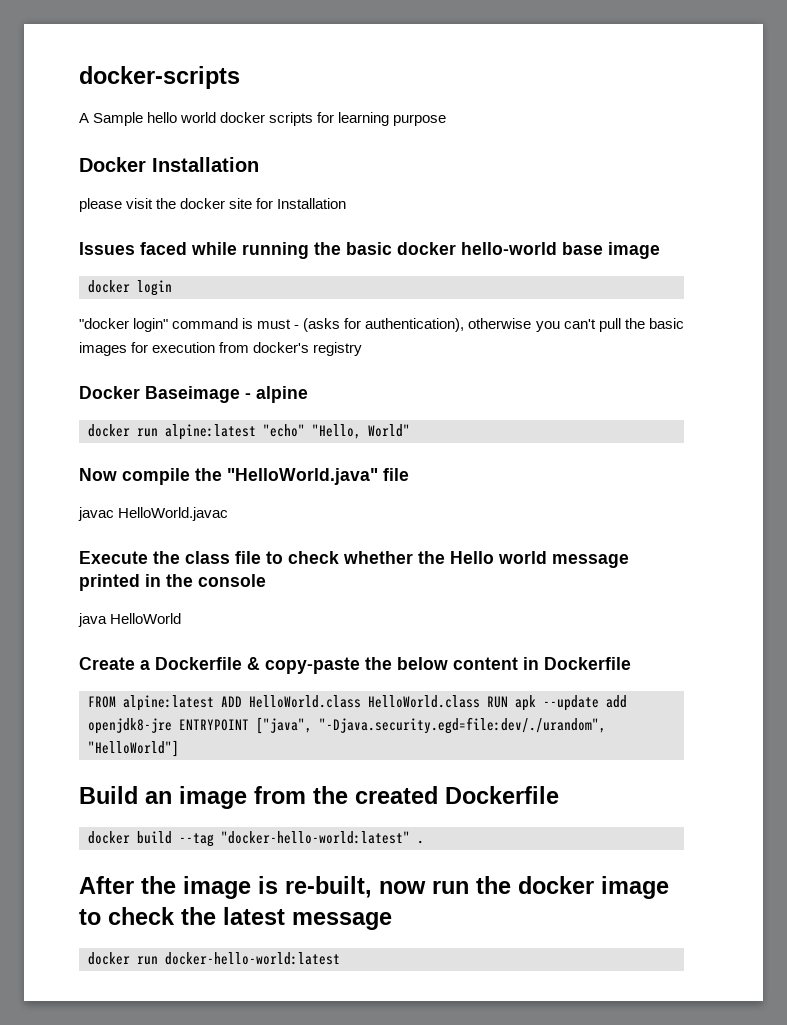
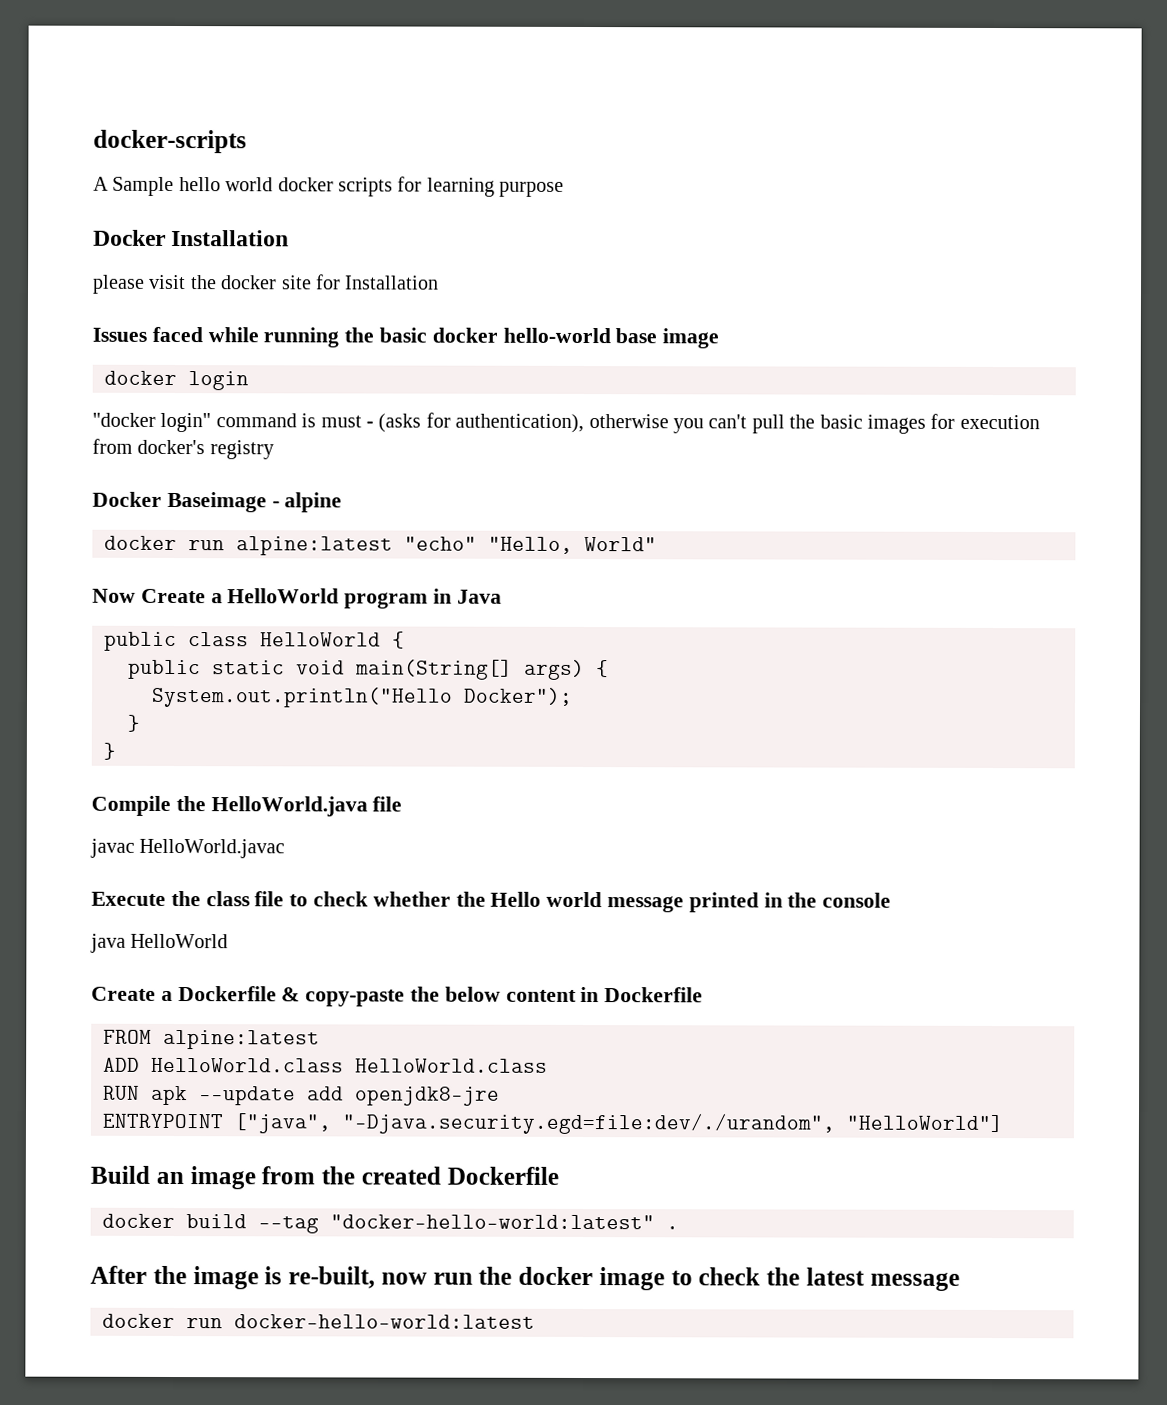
[122,468,378,485] compile the "HelloWorld.java" -> [140,588,502,609] [104,631,405,652] [128,659,609,681] [151,686,573,708] [127,714,140,732] [103,742,116,760] [91,795,368,817] Create a HelloWorld program in Java // public class HelloWorld { // public static void main(String[] args) { // System.out.println("Hello Docker"); // } // } // Compile the HelloWorld.java
(214, 703) none -> (320, 1039) //
(480, 701) none -> (548, 1066) //
(172, 726) none -> (500, 1096) //

